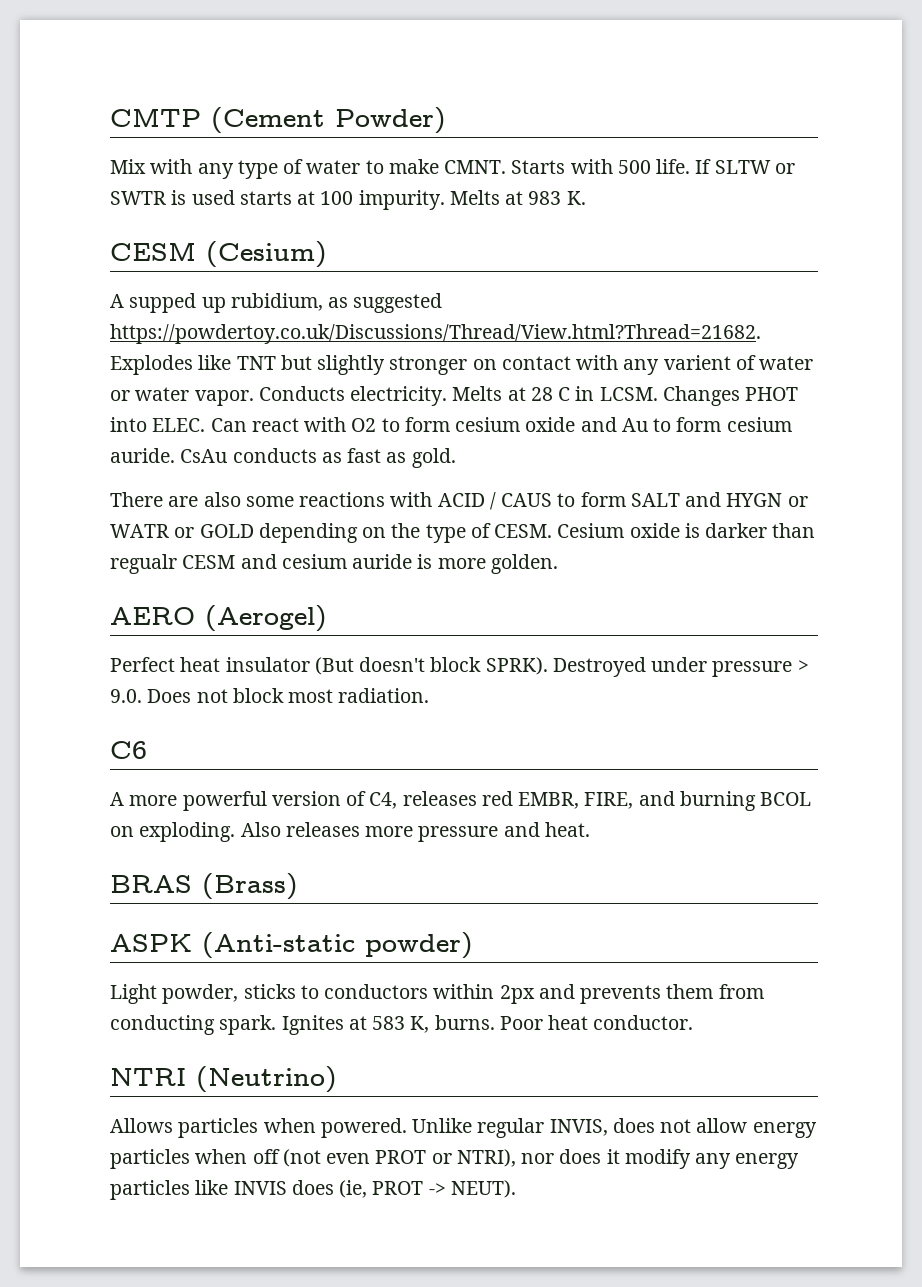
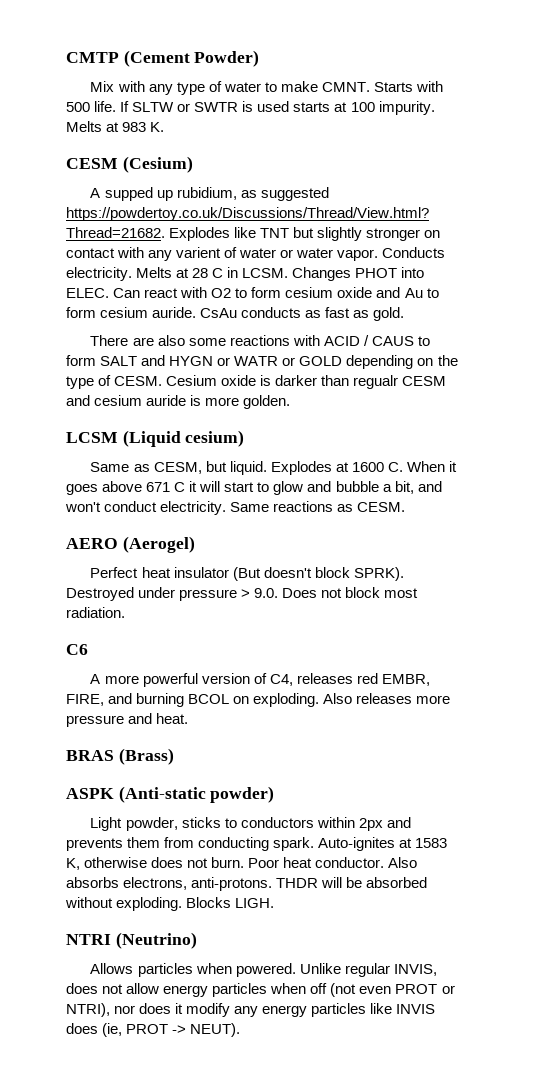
(558, 564) none -> [66,430,245,447] [90,461,457,475] [66,481,442,495] [65,501,406,515] // LCSM (Liquid cesium) // Same as CESM, but liquid. Explodes at 1600 C. When it goes above 671 C it will start to glow and bubble a bit, and won't conduct electricity. Same reactions as CESM.
[281,1015,694,1035] Ignites at 583 K, burns. Poor heat conductor. -> [318,837,448,851] [66,857,418,870] [66,877,428,891] [65,897,275,911] Auto-ignites at 1583 K, otherwise does not burn. Poor heat conductor. Also absorbs electrons, anti-protons. THDR will be absorbed without exploding. Blocks LIGH.

